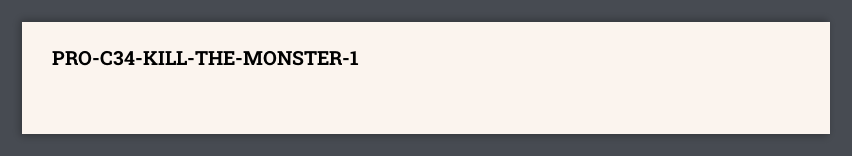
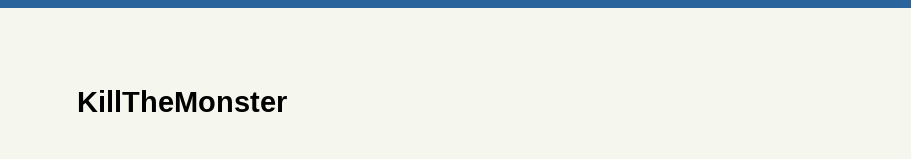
[52,50,359,66] PRO-C34-KILL-THE-MONSTER-1 -> [77,90,287,112] KillTheMonster

